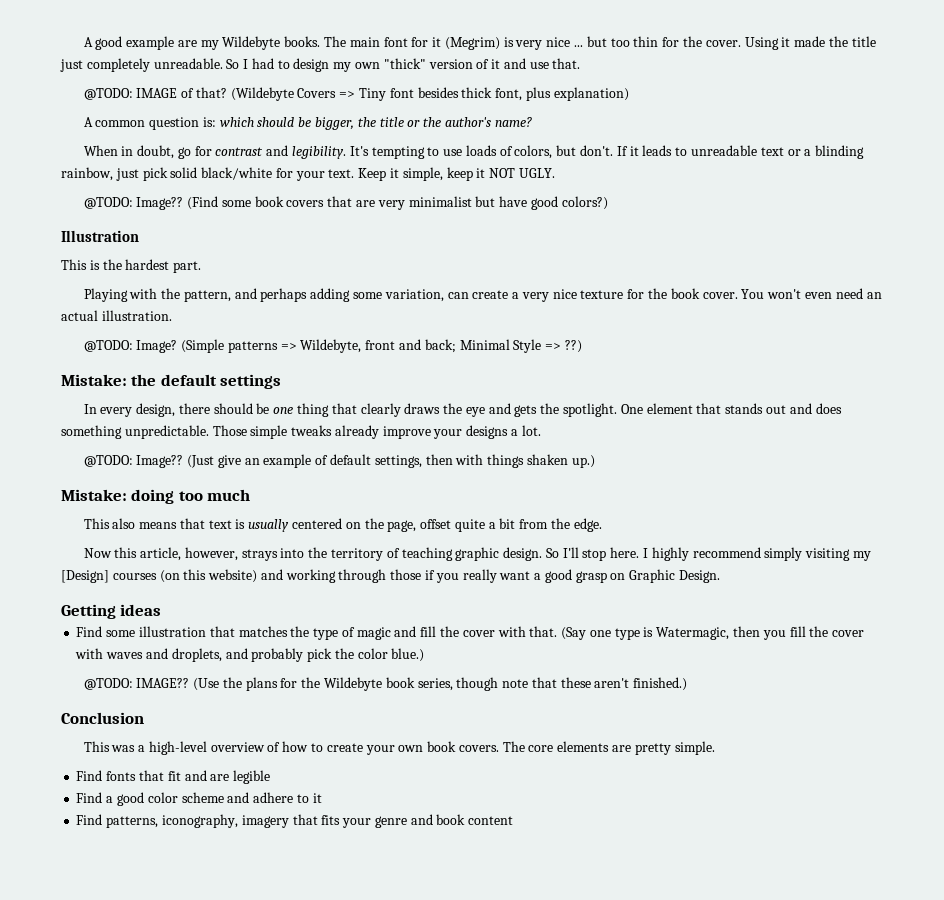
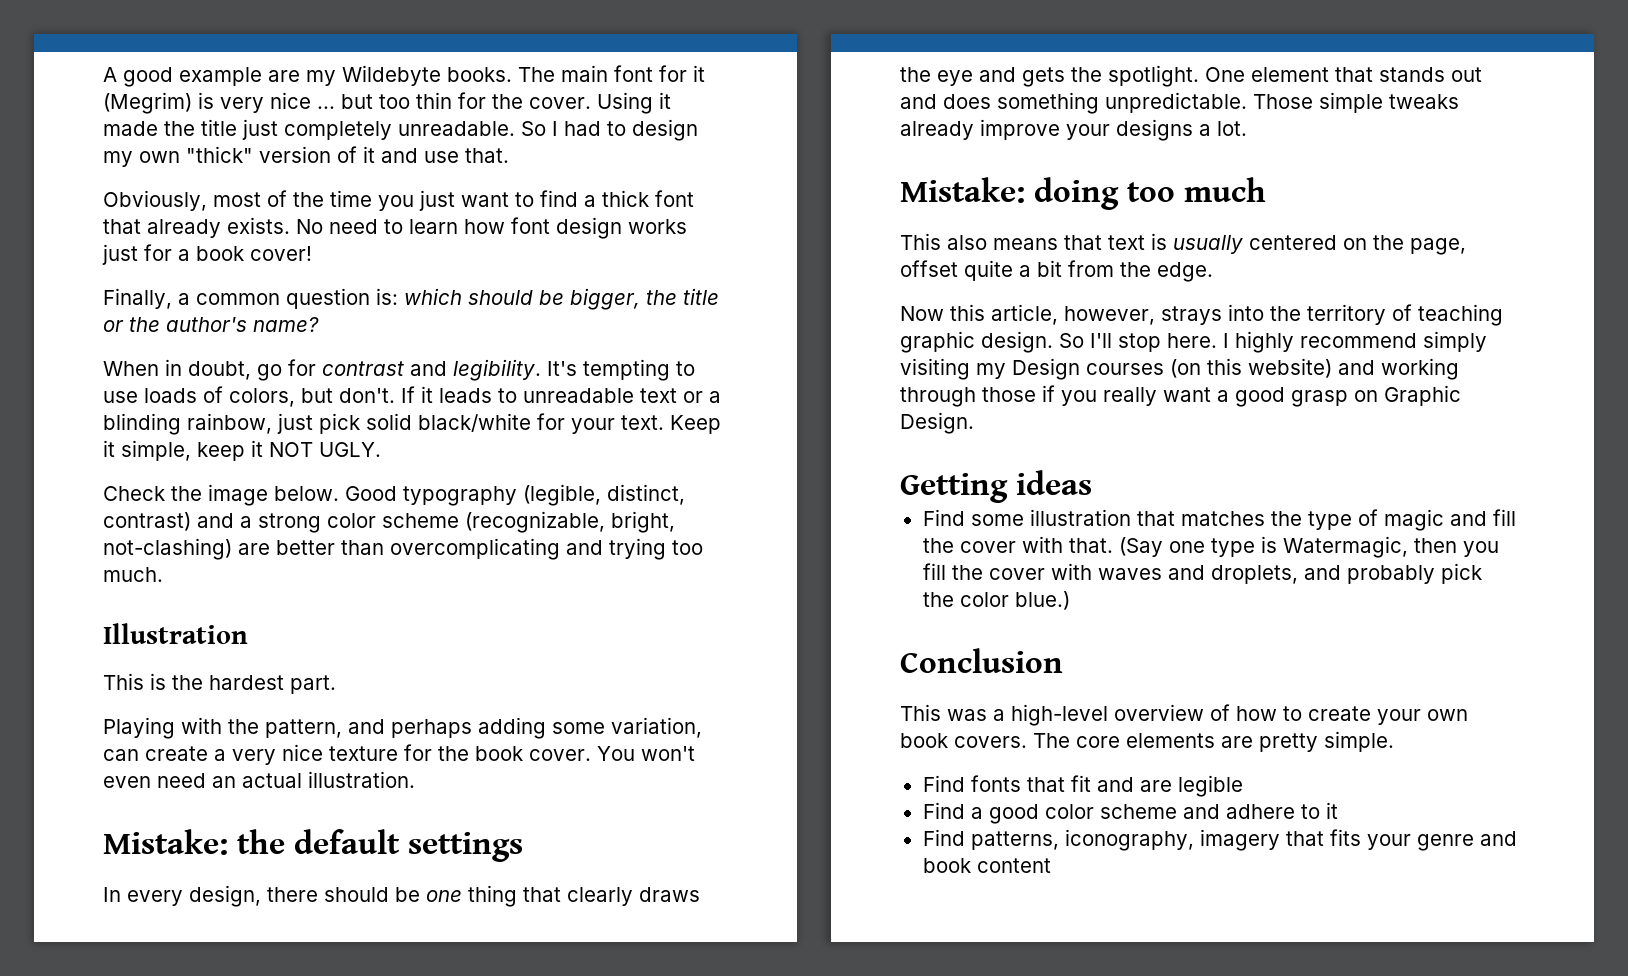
[83,87,629,101] [83,117,93,127] @TODO: IMAGE of that? (Wildebyte Covers => Tiny font besides thick font, plus explanation) // A -> [103,190,694,211] [103,217,687,239] [102,244,312,265] [103,288,190,309] Obviously, most of the time you just want to find a thick font that already exists. No need to learn how font design works just for a book cover! // Finally, a
[83,196,608,210] @TODO: Image?? (Find some book covers that are very minimalist but have good colors?) -> [103,484,685,506] [103,511,675,533] [103,538,703,560] [103,567,163,582] Check the image below. Good typography (legible, distinct, contrast) and a strong color scheme (recognizable, bright, not-clashing) are better than overcomplicating and trying too much.
[83,339,582,353] // @TODO: Image? (Simple patterns => Wildebyte, front and back; Minimal Style => ??) -> (415, 779) none
[83,454,595,468] // @TODO: Image?? (Just give an example of default settings, then with things shaken up.) -> (1247, 128) none
[61,570,109,583] [Design] -> [1012,358,1080,380] Design
[83,677,688,691] // @TODO: IMAGE?? (Use the plans for the Wildebyte book series, though note that these aren't finished.) -> (1070, 600) none

